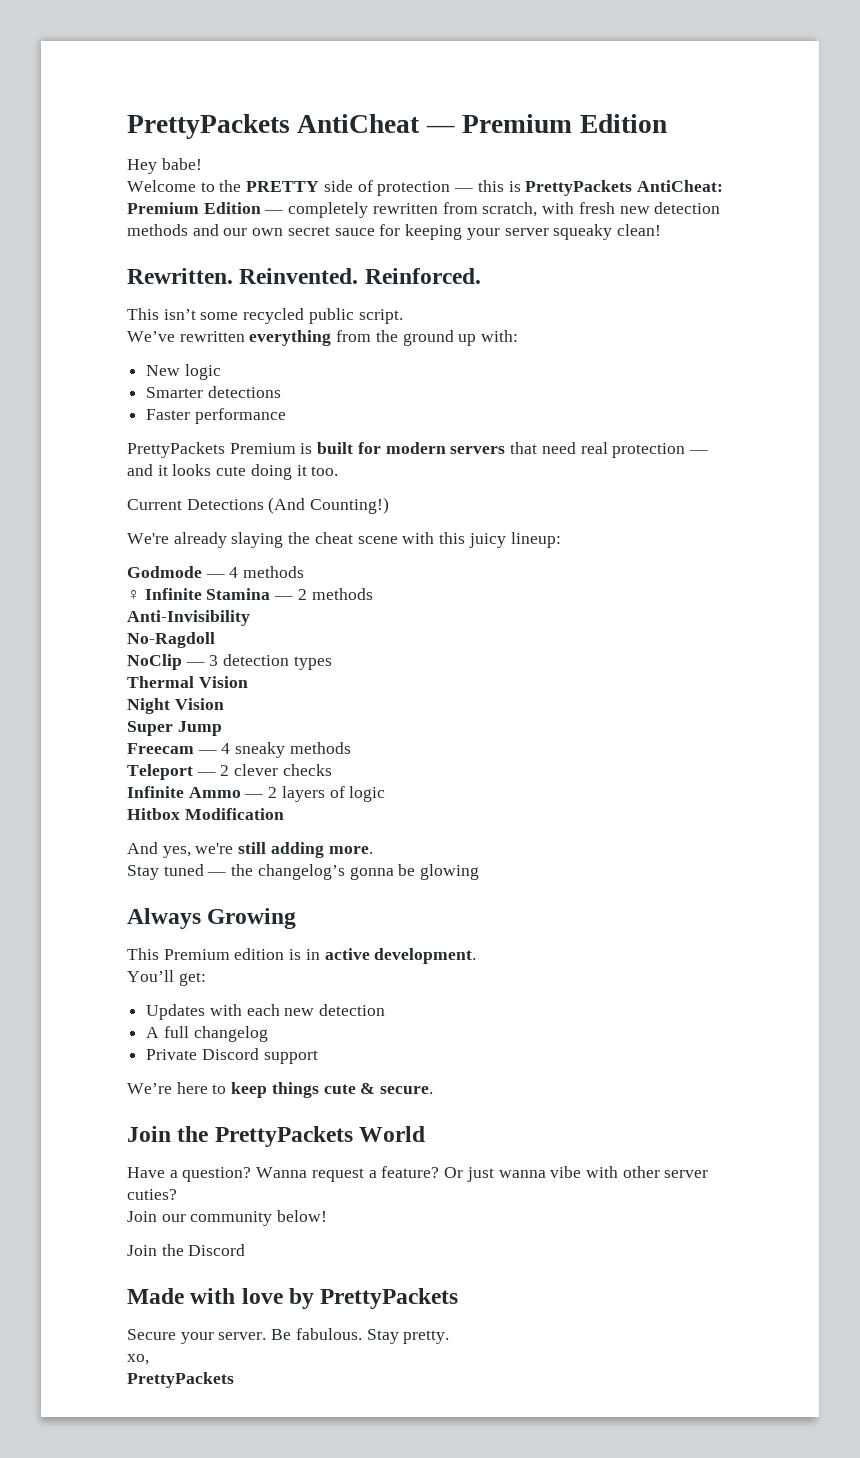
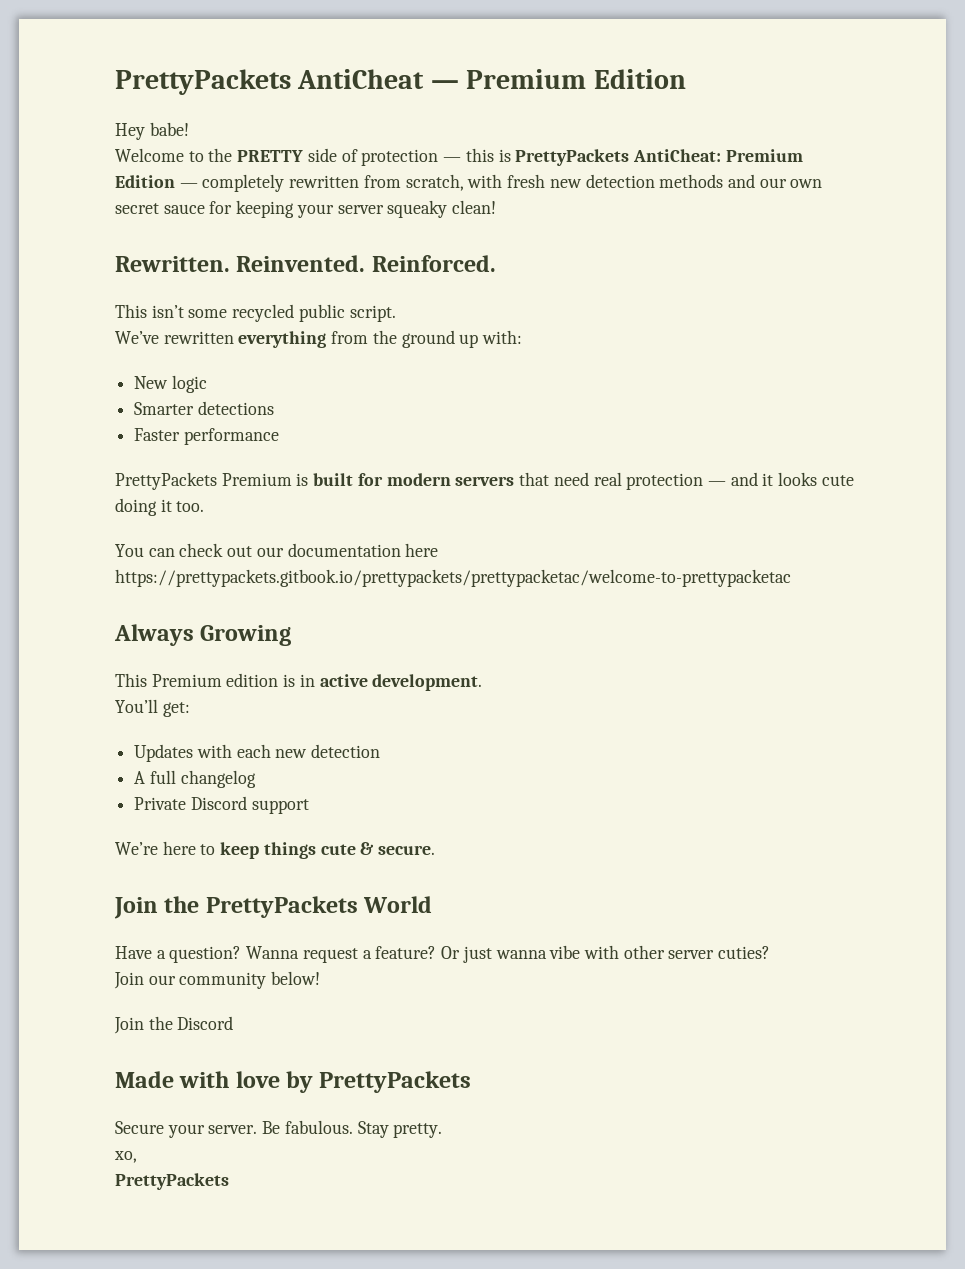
[127,497,390,514] [127,532,561,548] [127,566,305,578] [127,588,373,600] [127,610,250,626] [127,632,215,648] [127,654,332,670] [127,676,248,688] [127,698,224,714] [127,721,222,736] [127,742,351,758] [127,764,332,780] [127,786,386,802] [127,808,284,820] [127,842,373,858] [127,864,480,880] Current Detections (And Counting!) // We're already slaying the cheat scene with this juicy lineup: // Godmode — 4 methods // ♀ Infinite Stamina — 2 methods // Anti-Invisibility // No-Ragdoll // NoClip — 3 detection types // Thermal Vision // Night Vision // Super Jump // Freecam — 4 sneaky methods // Teleport — 2 clever checks // Infinite Ammo — 2 layers of logic // Hitbox Modification // And yes, we're still adding more. // Stay tuned — the changelog’s gonna be glowing -> [115,543,439,557] [115,569,791,587] You can check out our documentation here https://prettypackets.gitbook.io/prettypackets/prettypacketac/welcome-to-prettypacketac

